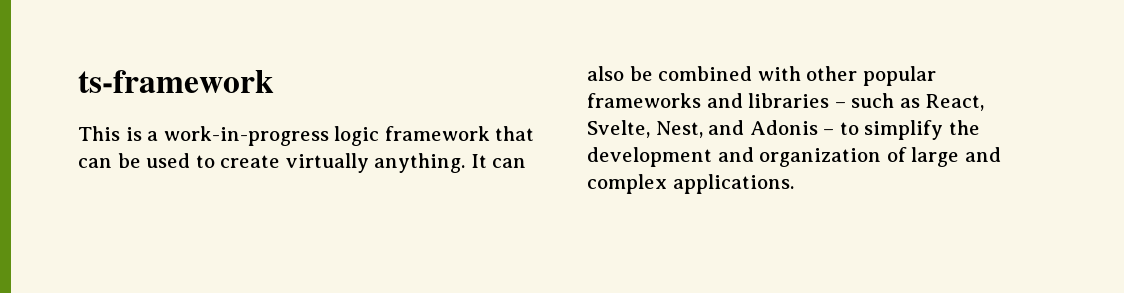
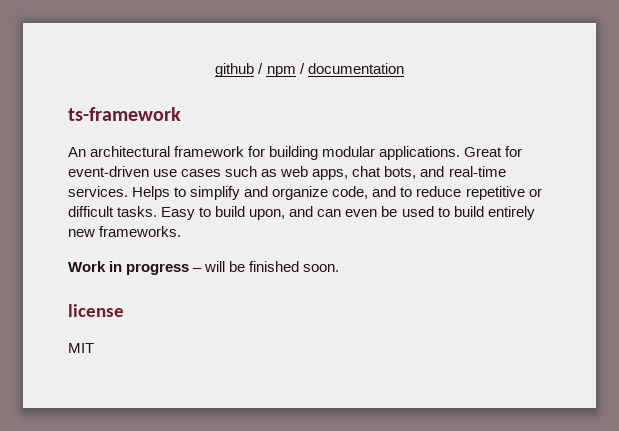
[78,70,274,93] [78,126,535,146] [78,153,527,173] [587,66,936,86] [587,93,985,111] [587,120,980,140] [587,147,1001,167] [587,174,794,194] ts-framework // This is a work-in-progress logic framework that can be used to create virtually anything. It can also be combined with other popular frameworks and libraries – such as React, Svelte, Nest, and Adonis – to simplify the development and organization of large and complex applications. -> [215,63,404,77] [68,107,181,121] [68,146,523,160] [68,166,506,180] [68,186,542,200] [68,206,535,220] [68,226,182,237] [68,261,340,275] [68,304,124,317] [68,343,94,353] github / npm / documentation // ts-framework // An architectural framework for building modular applications. Great for event-driven use cases such as web apps, chat bots, and real-time services. Helps to simplify and organize code, and to reduce repetitive or difficult tasks. Easy to build upon, and can even be used to build entirely new frameworks. // Work in progress – will be finished soon. // license // MIT

